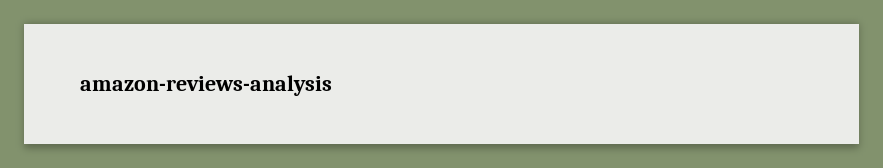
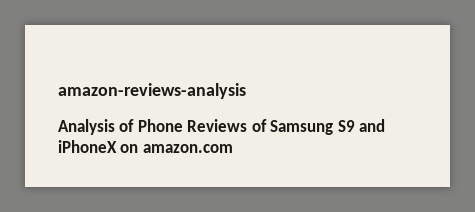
(332, 85) none -> [58,119,386,135] [58,140,233,153] // Analysis of Phone Reviews of Samsung S9 and iPhoneX on amazon.com

